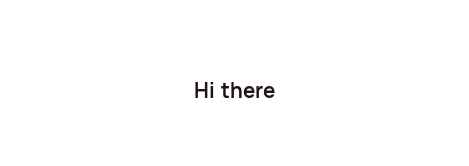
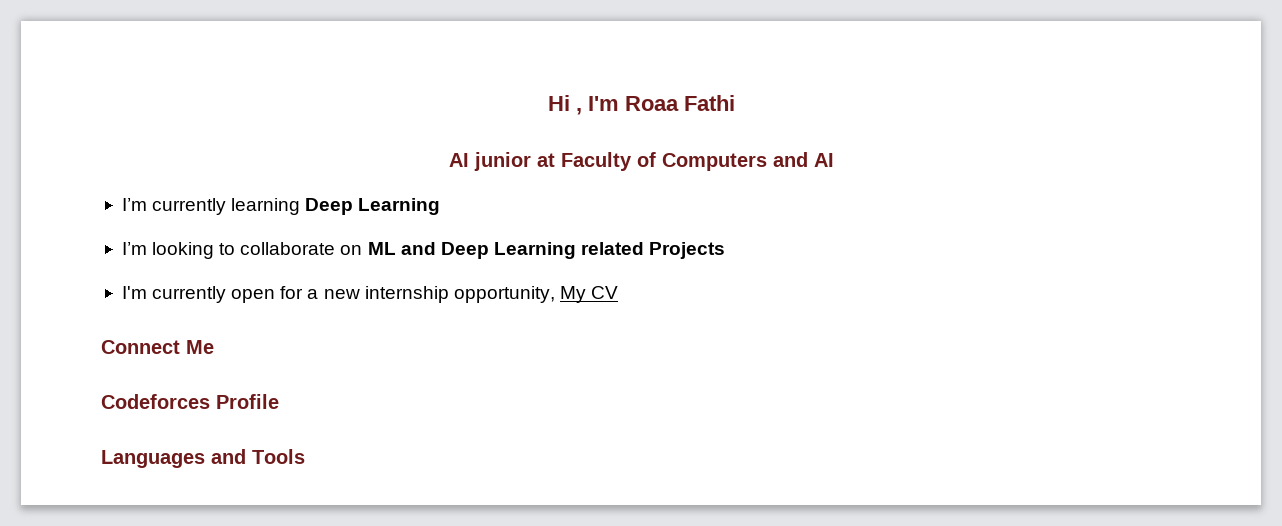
[220,82,275,98] there -> [575,95,735,115] [448,152,834,171] [121,198,441,215] [121,242,726,259] [121,286,619,303] [101,340,214,354] [101,394,279,409] [101,449,305,468] , I'm Roaa Fathi // AI junior at Faculty of Computers and AI // I’m currently learning Deep Learning // I’m looking to collaborate on ML and Deep Learning related Projects // I'm currently open for a new internship opportunity, My CV // Connect Me // Codeforces Profile // Languages and Tools

